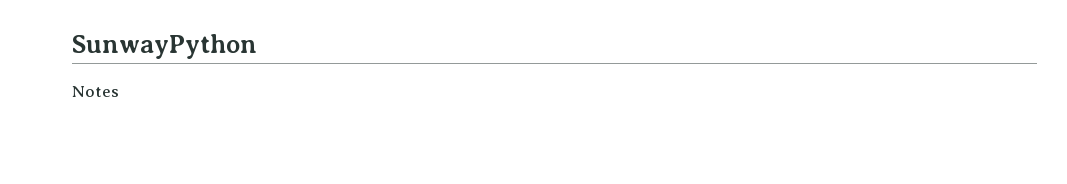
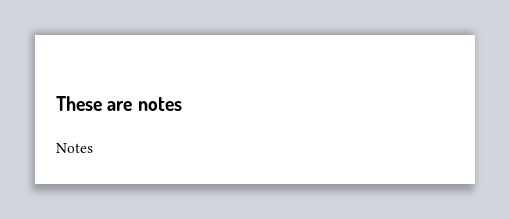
[72,34,257,59] SunwayPython -> [56,96,182,111] These are notes

